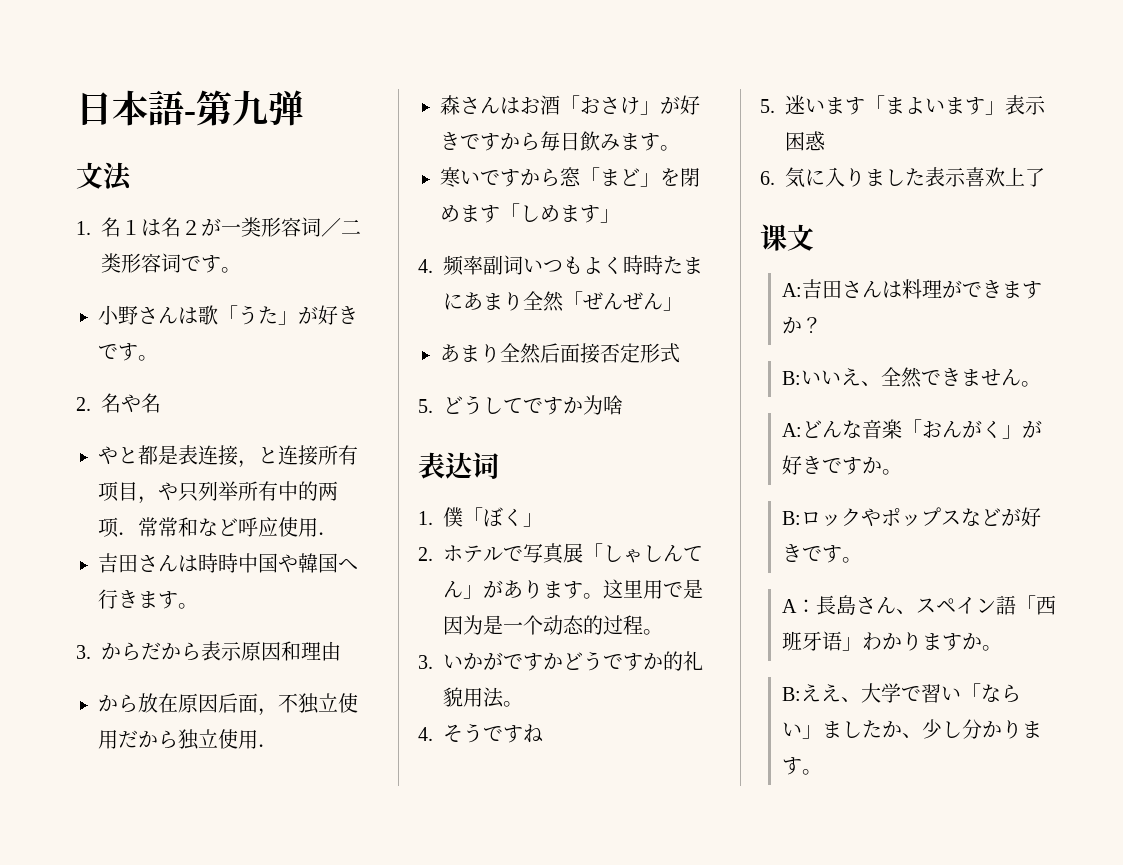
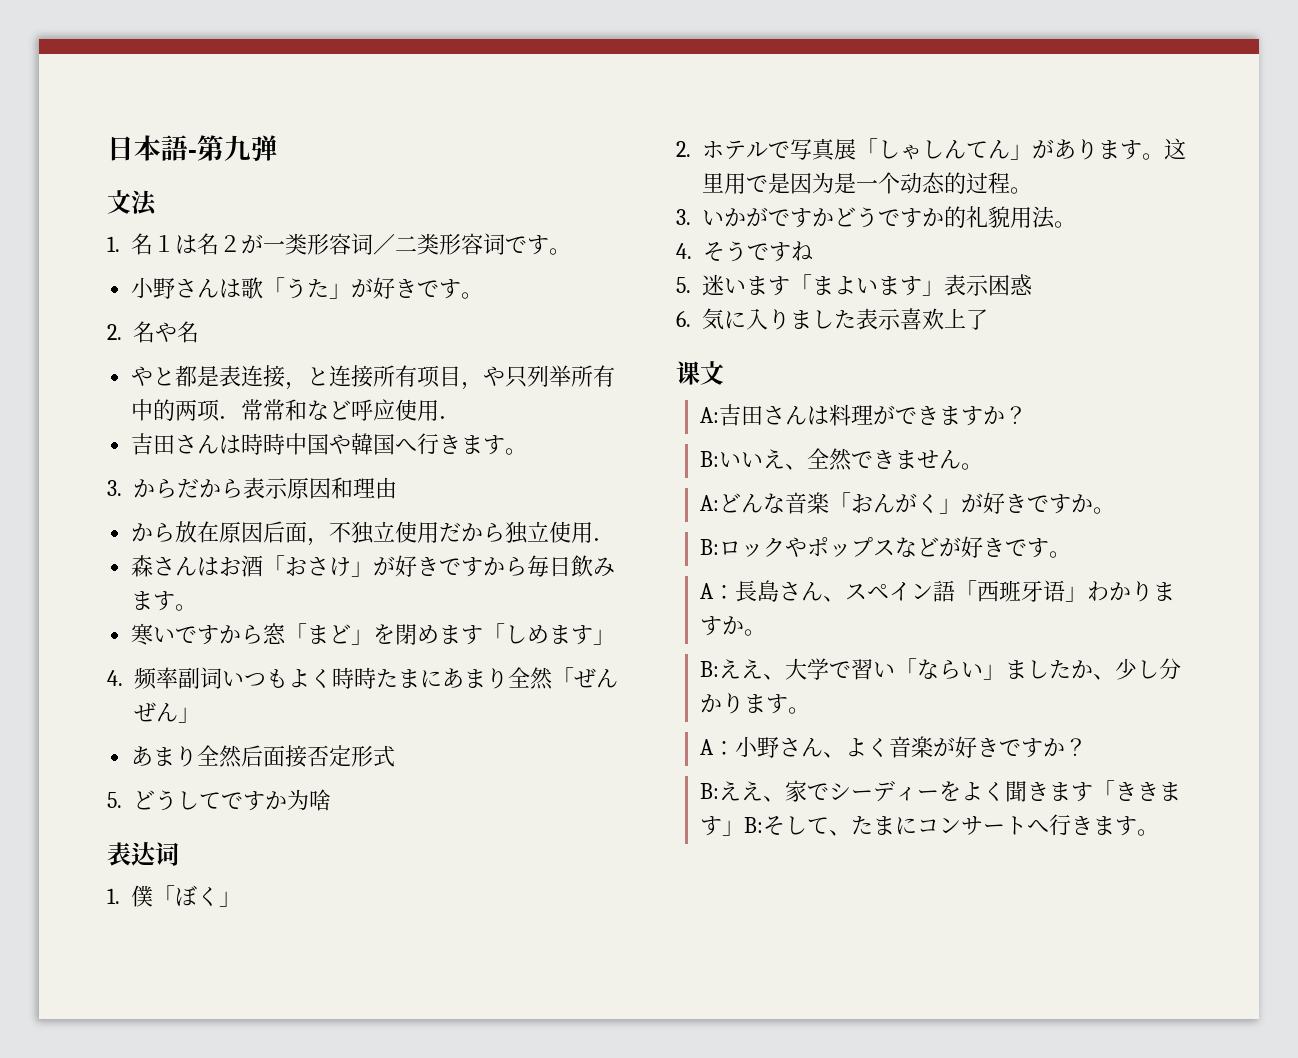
(823, 772) none -> [700,736,1088,758] [700,780,1182,802] [700,814,1160,836] // A：小野さん、よく音楽が好きですか？ // B:ええ、家でシーディーをよく聞きます「ききます」B:そして、たまにコンサートへ行きます。

